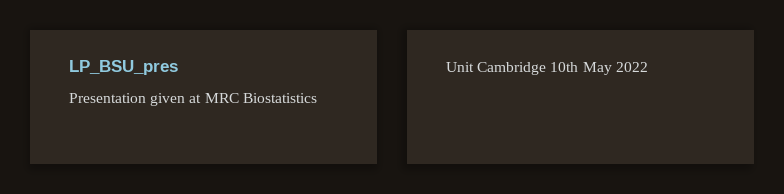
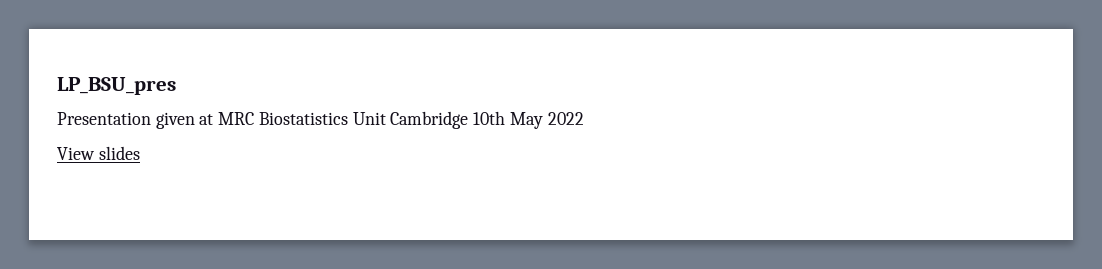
(648, 67) none -> [57,146,140,160] // View slides

